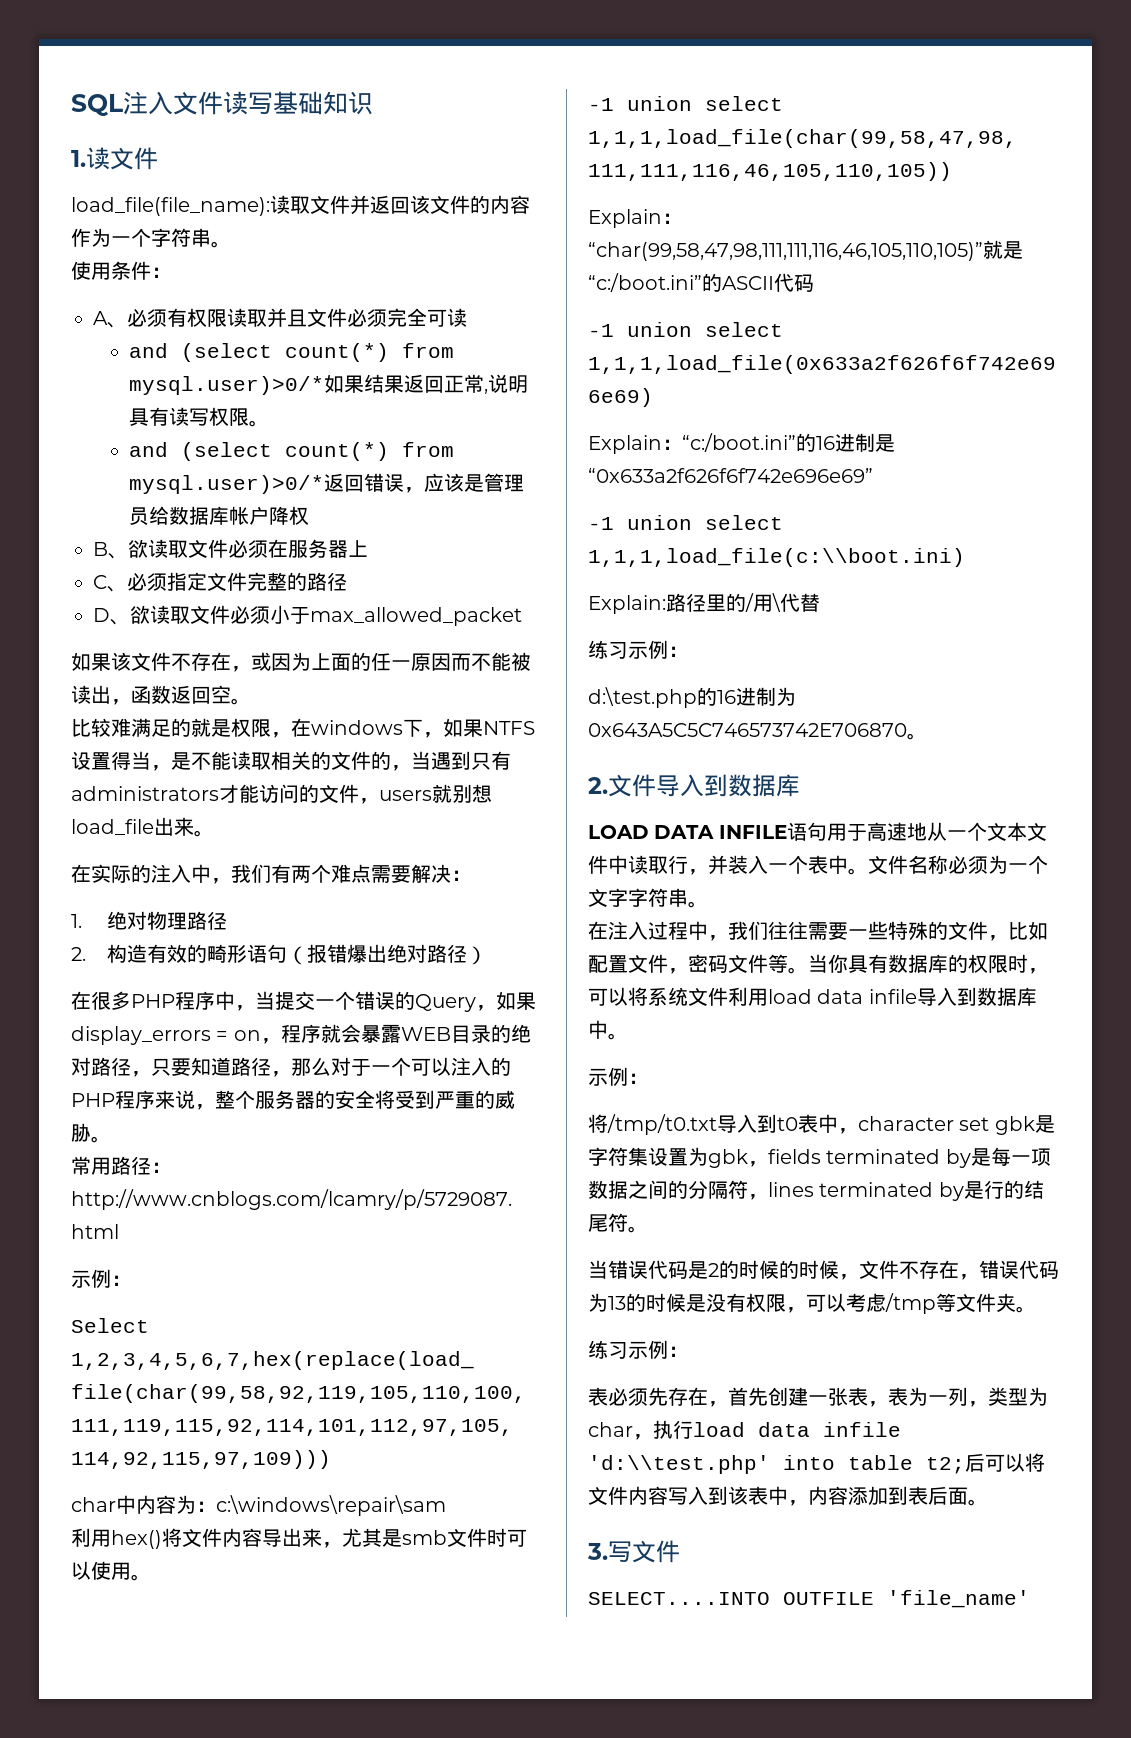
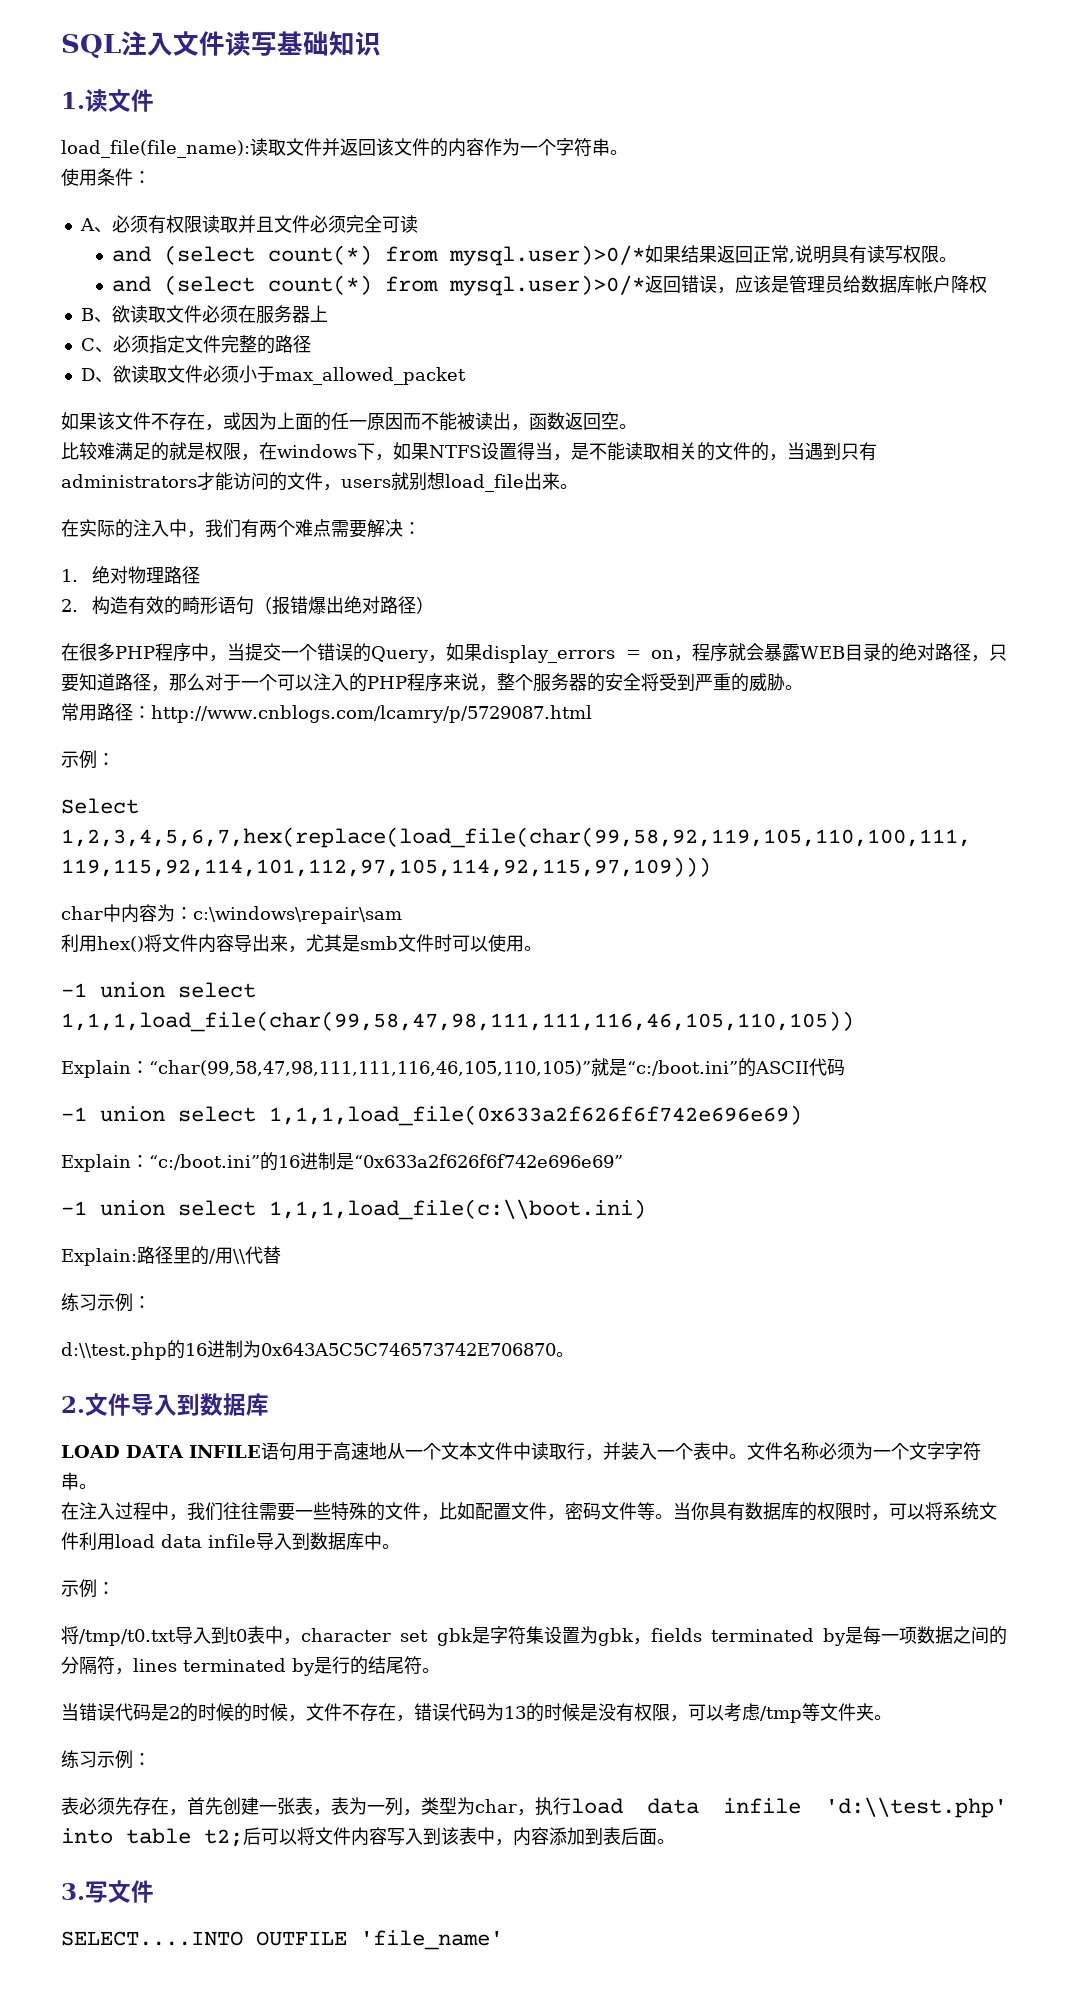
[772,593,781,612] \ -> [233,1249,246,1264] \\
[588,687,697,708] d:\test.php -> [61,1342,167,1360] d:\\test.php

